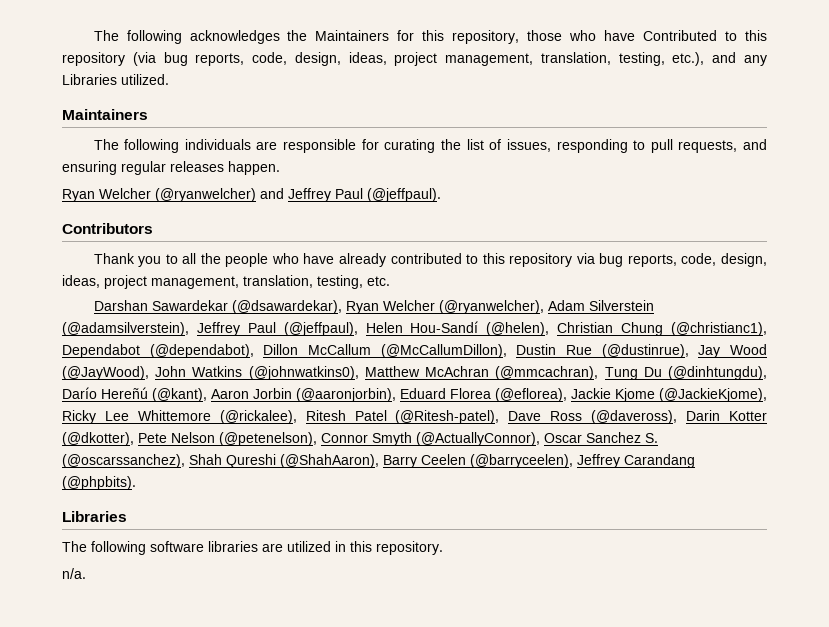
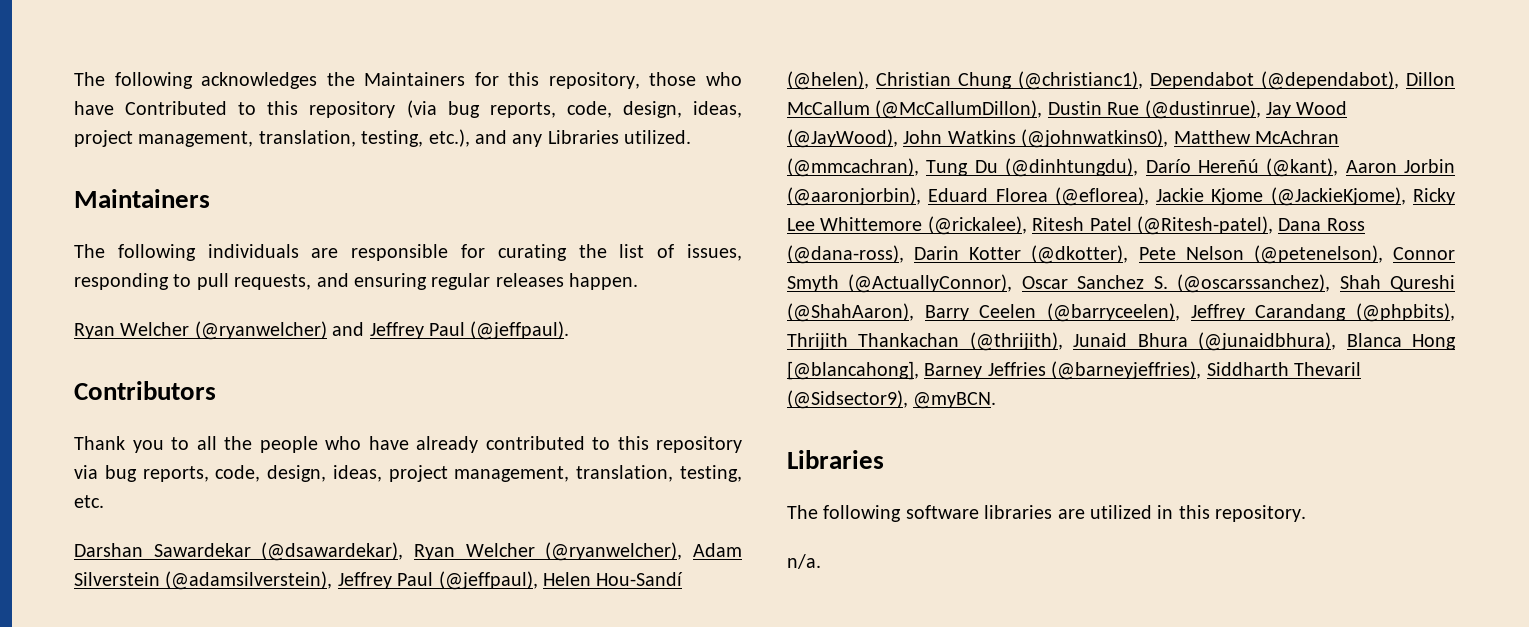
[508,410,678,424] Dave Ross (@daveross), -> [1278,218,1365,231] [787,245,904,264] Dana Ross (@dana-ross),
[62,476,136,490] (@phpbits). -> [1356,303,1455,322] [787,332,1456,351] [787,361,1361,380] [787,390,997,409] (@phpbits), Thrijith Thankachan (@thrijith), Junaid Bhura (@junaidbhura), Blanca Hong [@blancahong], Barney Jeffries (@barneyjeffries), Siddharth Thevaril (@Sidsector9), @myBCN.

